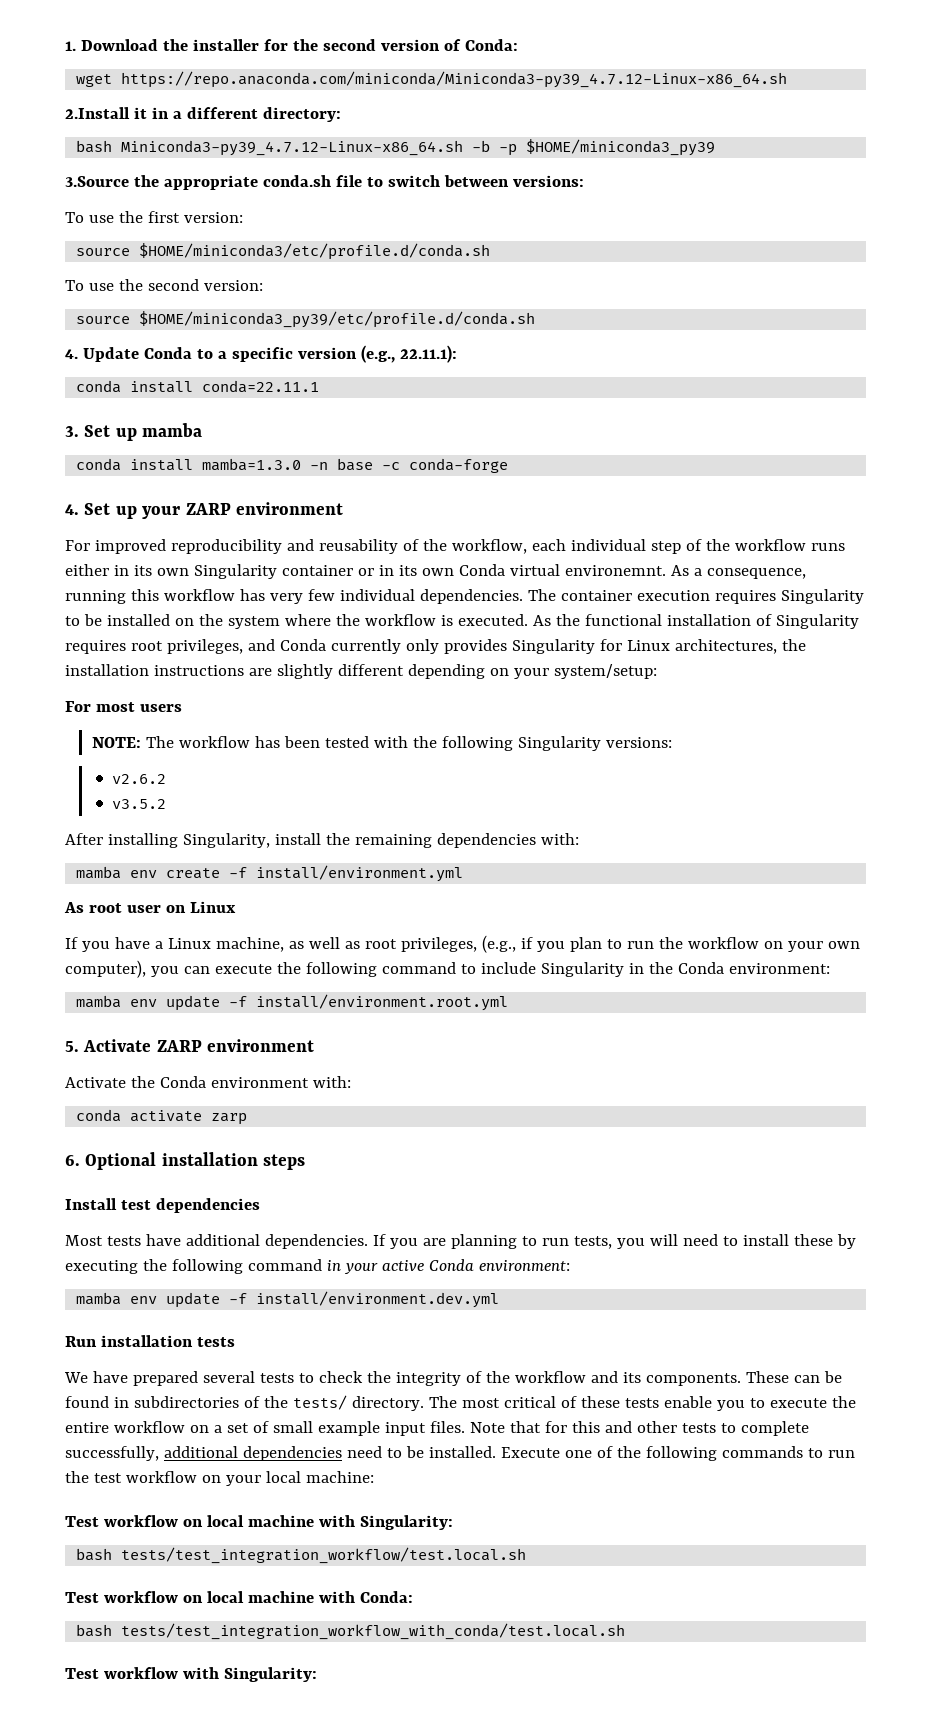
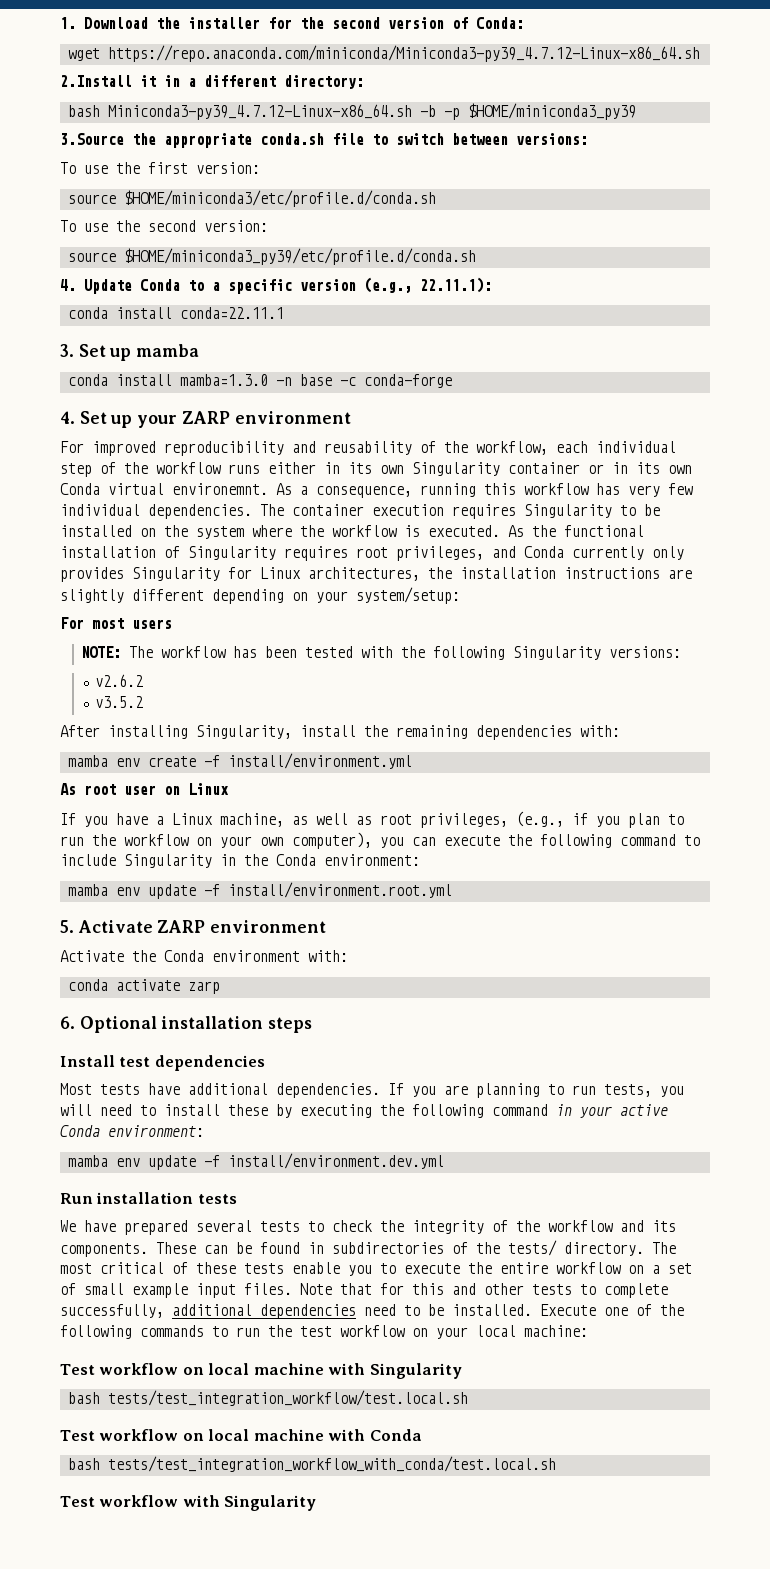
[359,1515,453,1530] Singularity: -> [369,1363,462,1379] Singularity
[359,1591,413,1603] Conda: -> [369,1429,422,1441] Conda
[223,1667,317,1682] Singularity: -> [224,1495,317,1511] Singularity

